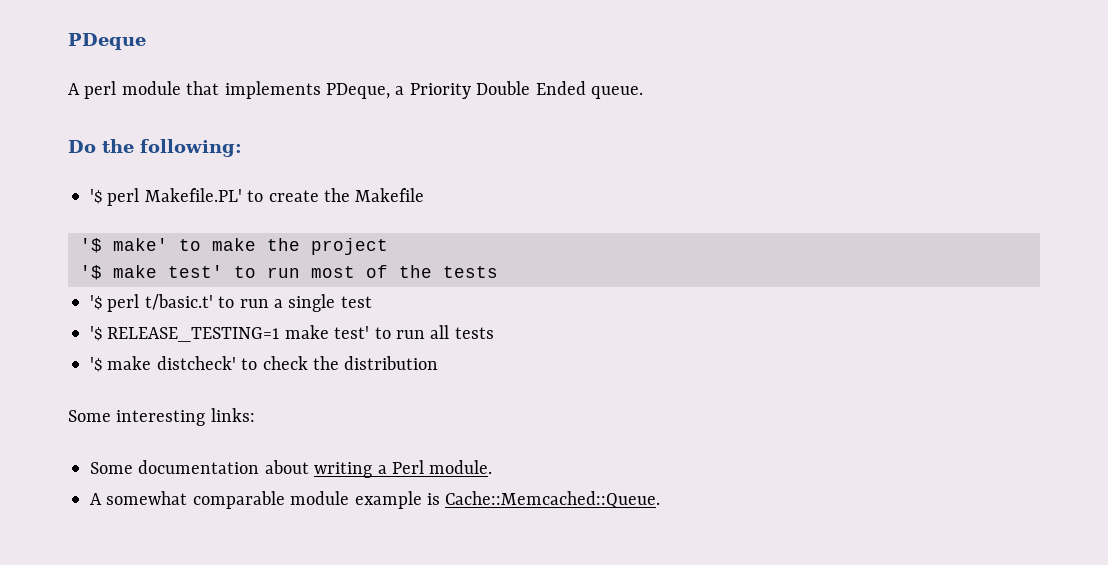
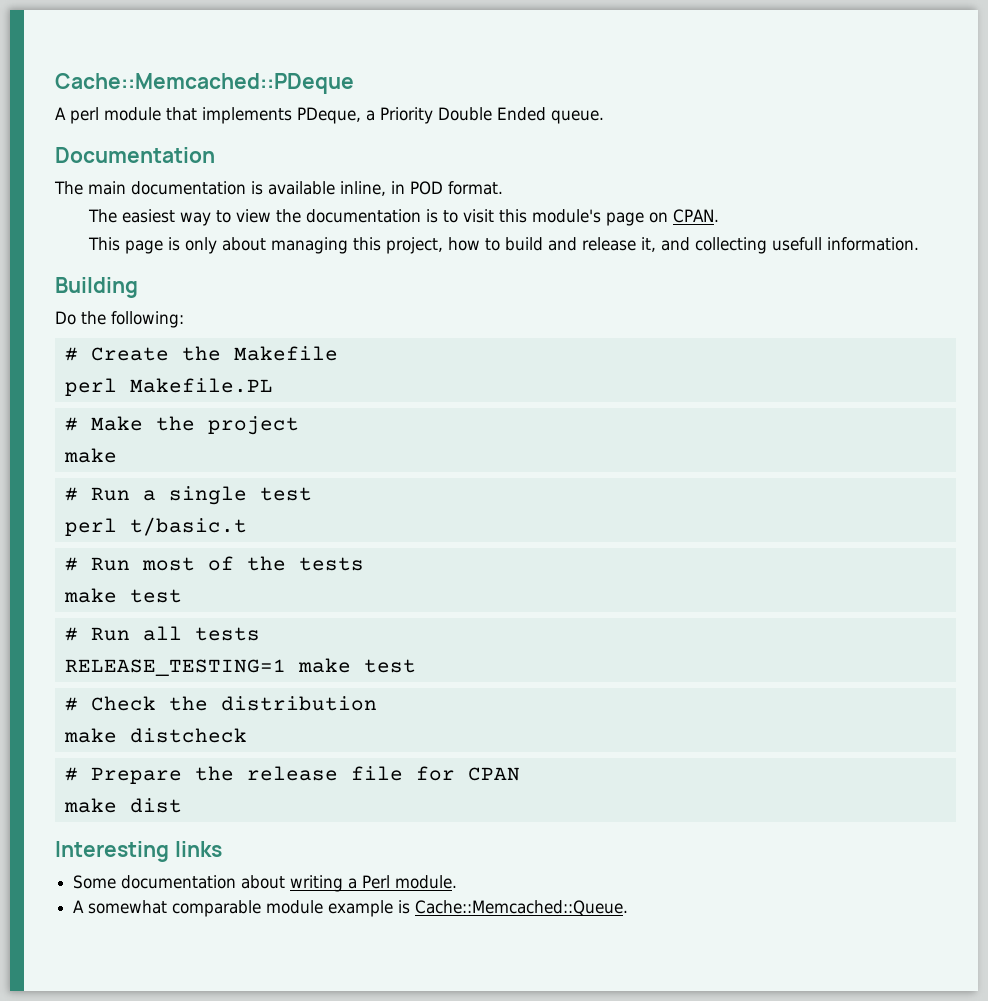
[68,33,146,50] PDeque -> [55,73,354,94] Cache::Memcached::PDeque
[68,139,242,157] [90,188,425,206] [80,238,256,253] Do the following: // '$ perl Makefile.PL' to create the Makefile // '$ make' to make -> [55,147,215,163] [54,181,503,196] [88,209,720,226] [88,237,920,254] [55,277,138,298] [55,311,184,328] [64,346,338,361] [64,378,273,396] [64,416,143,431] Documentation // The main documentation is available inline, in POD format. // The easiest way to view the documentation is to visit this module's page on CPAN. // This page is only about managing this project, how to build and release it, and collecting usefull information. // Building // Do the following: // # Create the Makefile // perl Makefile.PL // # Make
[80,265,498,280] [90,294,372,312] [90,325,494,342] [90,356,439,372] [68,408,255,426] '$ make test' to run most of the tests // '$ perl t/basic.t' to run a single test // '$ RELEASE_TESTING=1 make test' to run all tests // '$ make distcheck' to check the distribution // Some interesting links: -> [63,448,117,463] [64,486,312,505] [64,517,247,536] [64,556,364,571] [63,588,182,603] [64,626,260,641] [64,658,416,676] [64,696,377,711] [63,728,247,743] [64,766,520,784] [63,798,182,813] [55,841,222,862] make // # Run a single test // perl t/basic.t // # Run most of the tests // make test // # Run all tests // RELEASE_TESTING=1 make test // # Check the distribution // make distcheck // # Prepare the release file for CPAN // make dist // Interesting links

